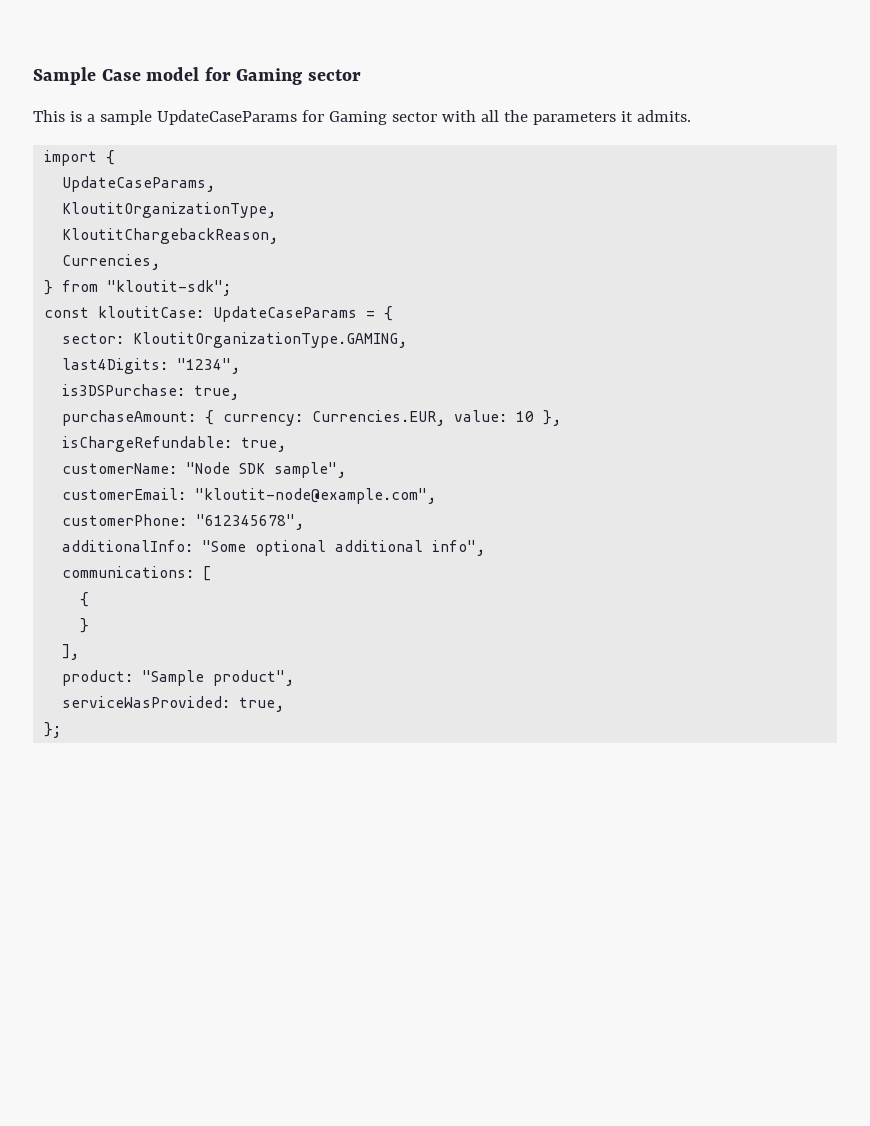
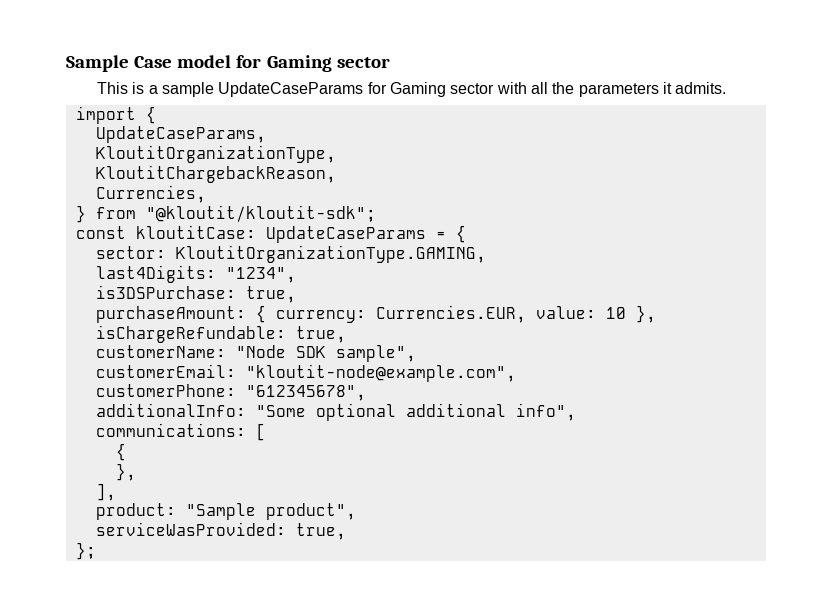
[107,280,232,296] "kloutit-sdk"; -> [145,205,376,222] "@kloutit/kloutit-sdk";
[80,618,90,633] } -> [115,463,136,481] },

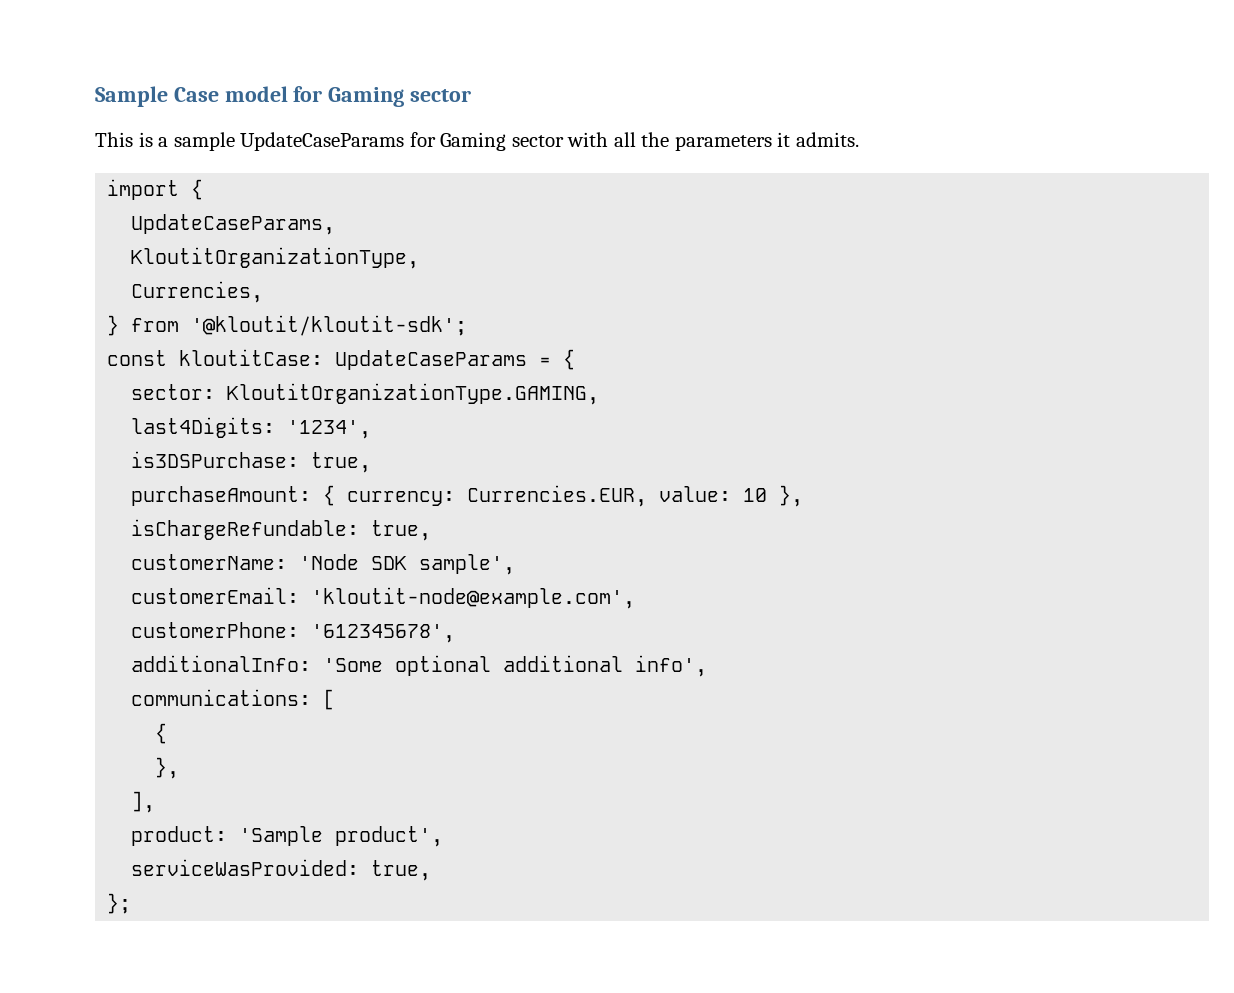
[95,165,336,183] // KloutitChargebackReason, -> (420, 258) none
[145,205,376,222] "@kloutit/kloutit-sdk"; -> [191,315,468,336] '@kloutit/kloutit-sdk';
[225,267,296,283] "1234", -> [287,420,372,439] '1234',
[235,345,416,362] "Node SDK sample", -> [299,554,516,575] 'Node SDK sample',
[245,364,516,382] "kloutit-node@example.com", -> [311,587,636,609] 'kloutit-node@example.com',
[245,385,366,401] "612345678", -> [311,624,456,643] '612345678',
[255,405,306,417] "Some -> [323,658,384,672] 'Some
[515,403,576,421] info", -> [635,655,708,677] info',
[185,503,356,520] "Sample product", -> [239,826,444,847] 'Sample product',

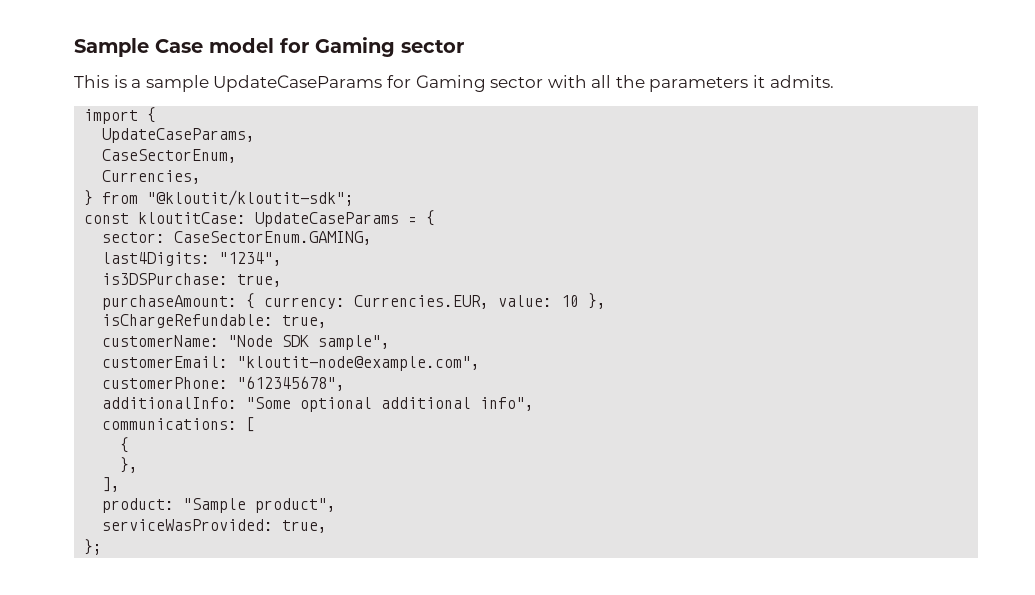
[131,247,420,269] KloutitOrganizationType, -> [102,149,238,163] CaseSectorEnum,
[191,315,468,336] '@kloutit/kloutit-sdk'; -> [147,190,355,206] "@kloutit/kloutit-sdk";
[227,383,600,405] KloutitOrganizationType.GAMING, -> [174,231,373,245] CaseSectorEnum.GAMING,
[287,420,372,439] '1234', -> [219,252,283,266] "1234",
[299,554,516,575] 'Node SDK sample', -> [228,335,391,350] "Node SDK sample",
[311,587,636,609] 'kloutit-node@example.com', -> [237,356,481,371] "kloutit-node@example.com",
[311,624,456,643] '612345678', -> [237,376,346,391] "612345678",
[323,658,384,672] 'Some -> [246,397,292,409] "Some
[635,655,708,677] info', -> [480,397,535,411] info",
[239,826,444,847] 'Sample product', -> [183,498,337,513] "Sample product",

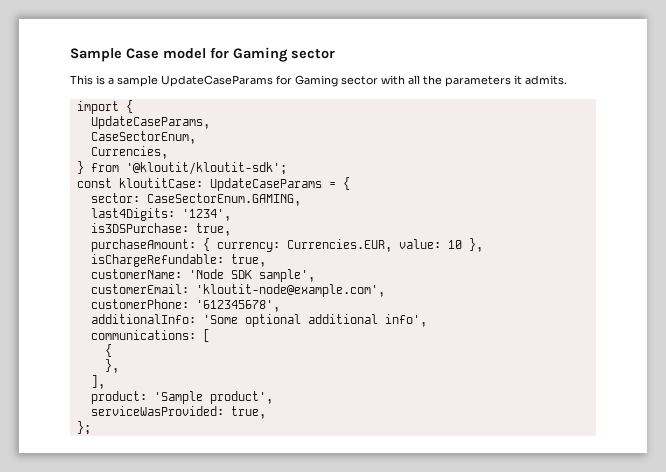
[147,190,355,206] "@kloutit/kloutit-sdk"; -> [125,162,287,175] '@kloutit/kloutit-sdk';
[219,252,283,266] "1234", -> [181,209,231,221] '1234',
[228,335,391,350] "Node SDK sample", -> [188,269,315,282] 'Node SDK sample',
[237,356,481,371] "kloutit-node@example.com", -> [195,284,385,297] 'kloutit-node@example.com',
[237,376,346,391] "612345678", -> [195,300,280,312] '612345678',
[246,397,292,409] "Some -> [202,315,238,324] 'Some
[480,397,535,411] info", -> [384,314,427,327] info',
[183,498,337,513] "Sample product", -> [153,391,273,404] 'Sample product',

